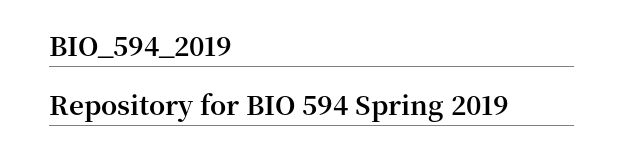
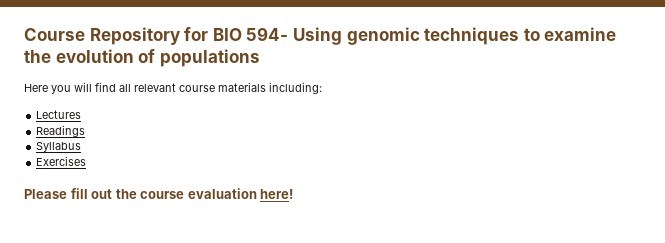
[49,37,232,58] BIO_594_2019 // -> [24,28,85,41] Course
[302,94,510,122] 594 Spring 2019 -> [246,27,617,45] [24,49,260,67] [24,82,322,94] [36,110,82,119] [36,125,86,137] [36,142,82,152] [36,156,87,166] [24,188,294,199] 594- Using genomic techniques to examine the evolution of populations // Here you will find all relevant course materials including: // Lectures // Readings // Syllabus // Exercises // Please fill out the course evaluation here!

